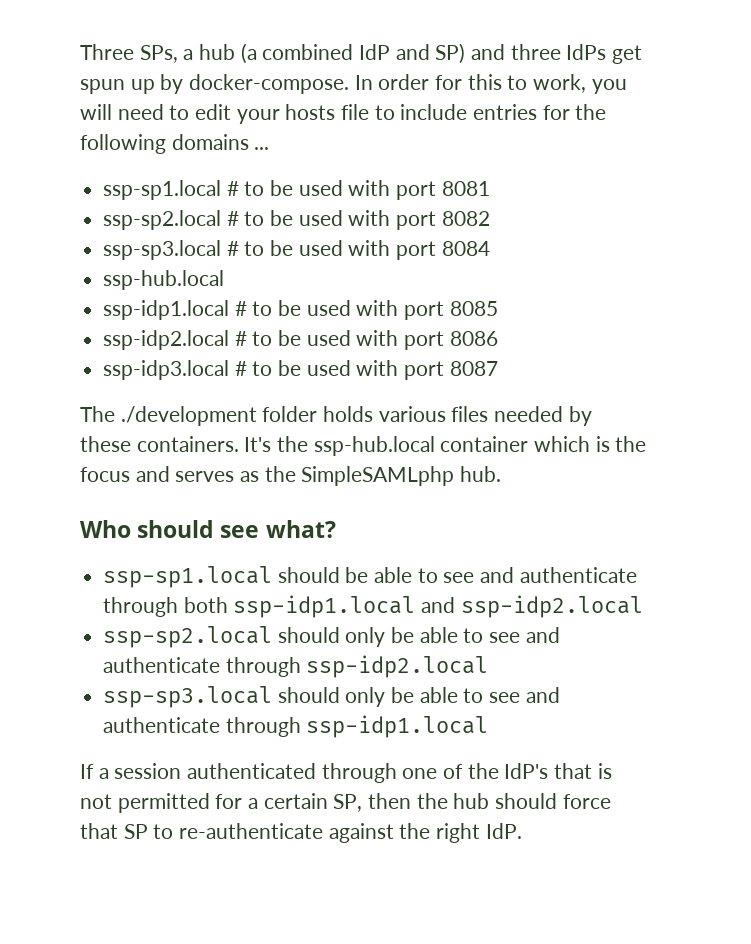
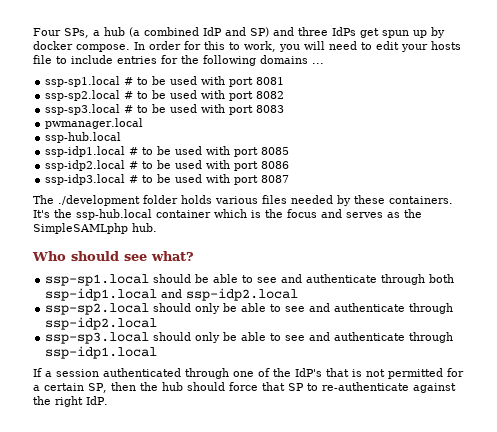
[80,44,134,60] Three -> [33,28,61,36] Four
[189,74,350,94] docker-compose. -> [33,41,130,52] docker compose.
[441,241,490,256] 8084 -> [256,105,285,113] [45,118,144,129] 8083 // pwmanager.local

